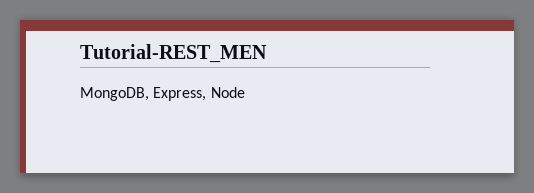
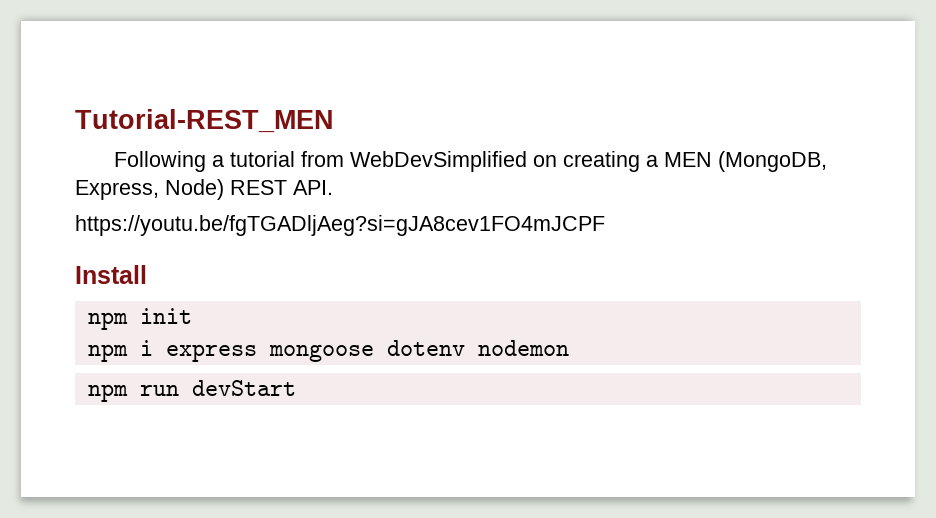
[80,87,245,101] MongoDB, Express, Node -> [113,151,827,172] [75,179,333,200] [75,215,605,236] [75,265,147,284] [87,308,192,330] [87,340,569,362] [87,380,296,402] Following a tutorial from WebDevSimplified on creating a MEN (MongoDB, Express, Node) REST API. // https://youtu.be/fgTGADljAeg?si=gJA8cev1FO4mJCPF // Install // npm init // npm i express mongoose dotenv nodemon // npm run devStart

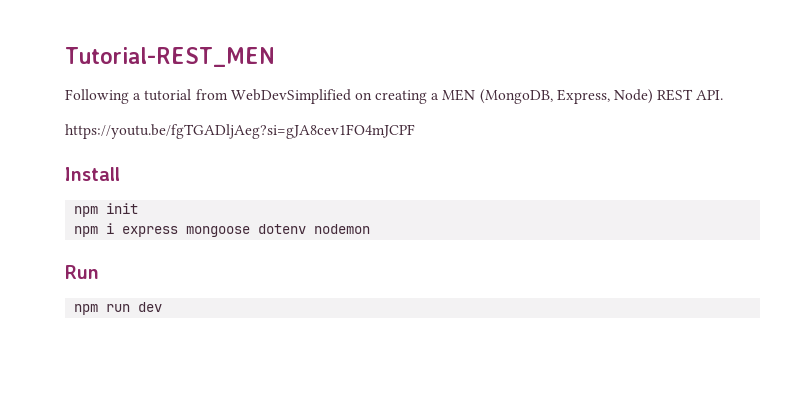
(569, 348) none -> [65,265,99,279] // Run
[191,380,296,396] devStart -> [138,302,163,312] dev

